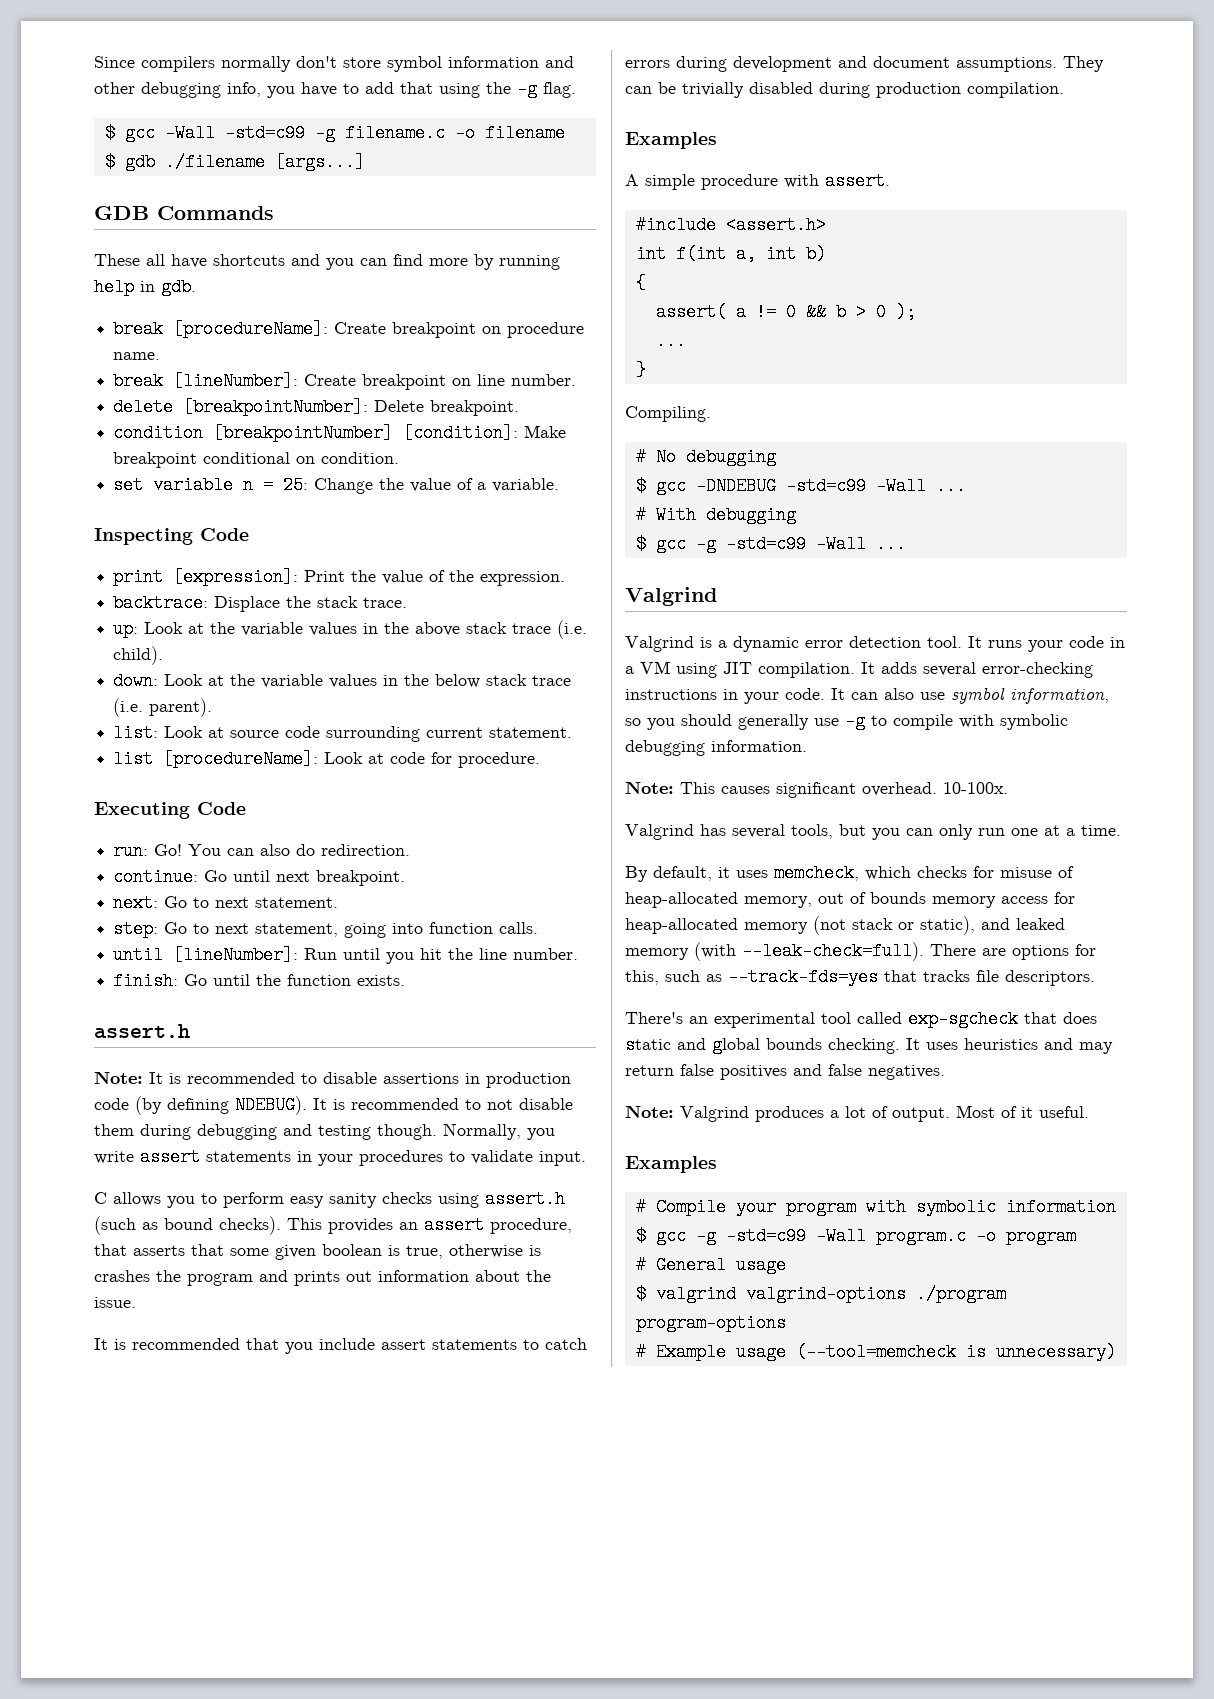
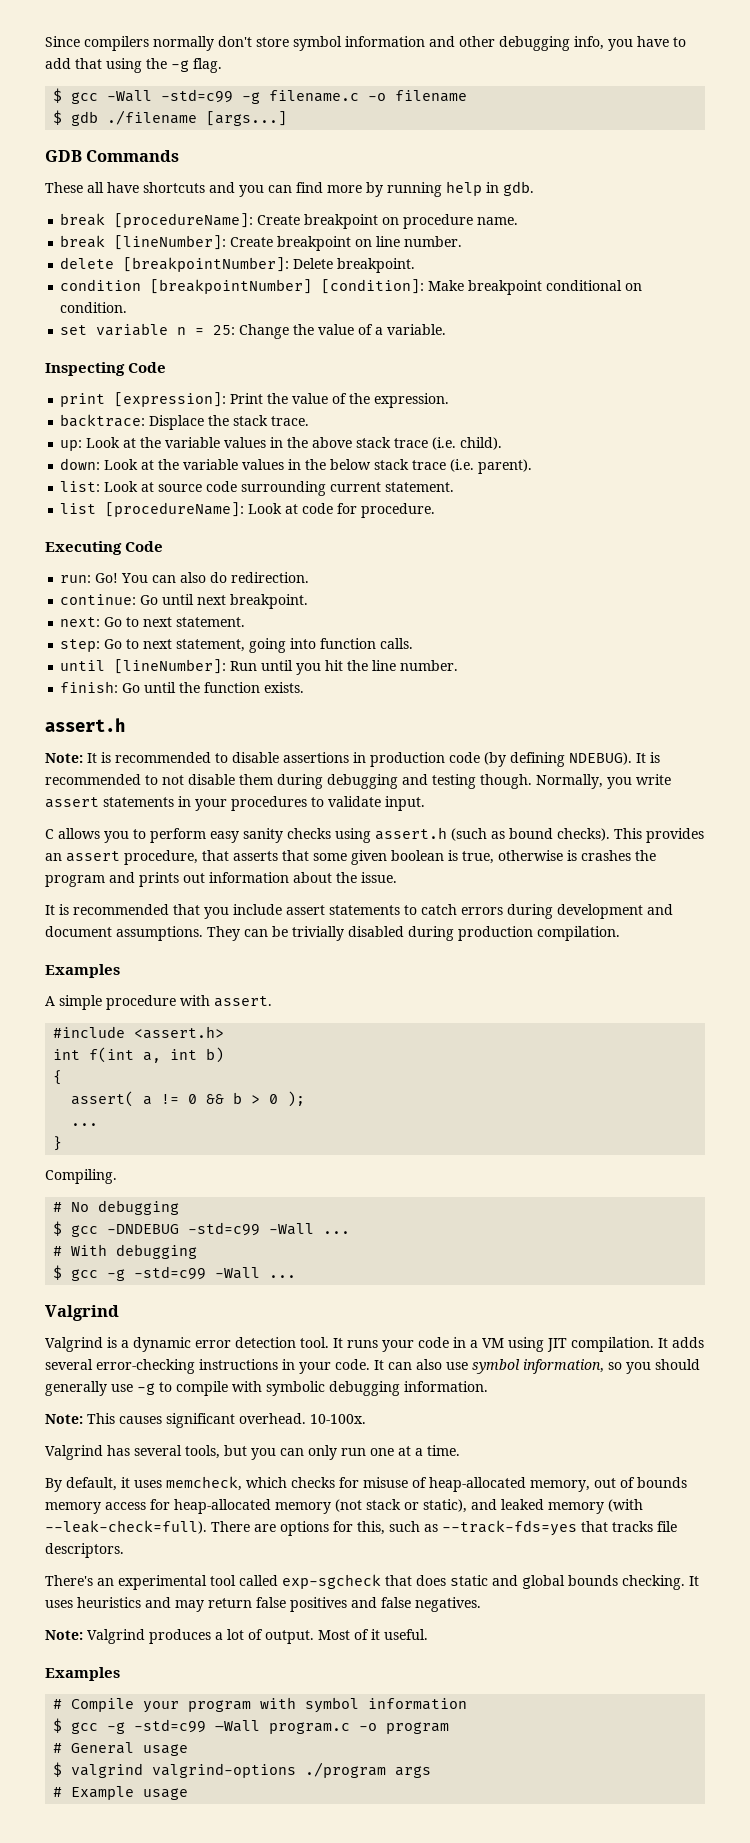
[915,1198,996,1216] symbolic -> [305,1697,360,1713] symbol
[635,1314,786,1332] program-options -> [395,1766,432,1778] args
[795,1343,1116,1361] (--tool=memcheck is unnecessary) -> (189, 1794) none

